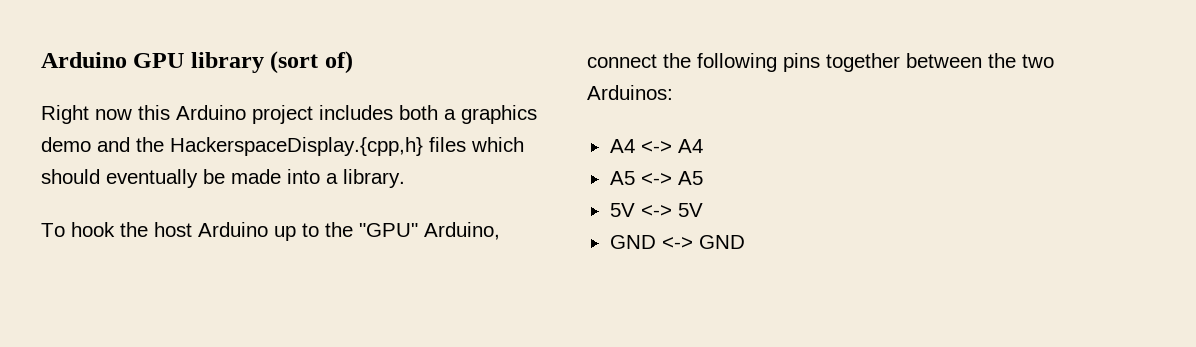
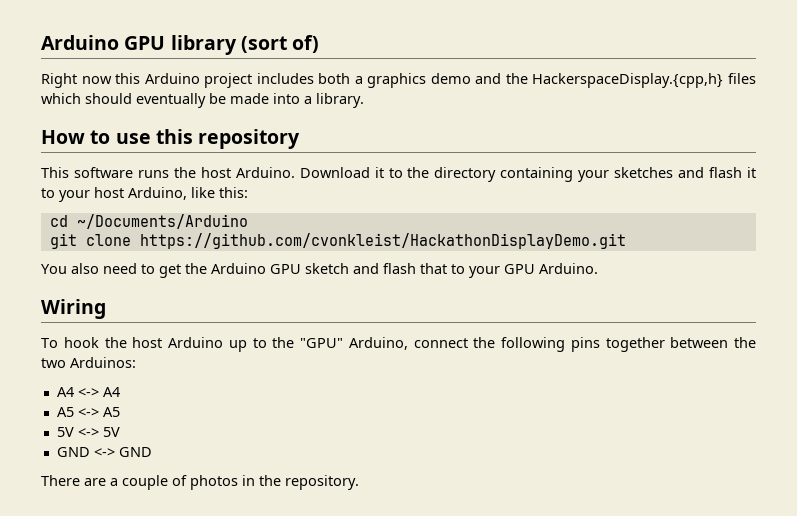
(405, 178) none -> [41,129,301,149] [41,167,756,182] [41,187,248,202] [49,214,248,229] [49,233,626,249] [41,263,598,278] [41,299,106,319] // How to use this repository // This software runs the host Arduino. Download it to the directory containing your sketches and flash it to your host Arduino, like this: // cd ~/Documents/Arduino // git clone https://github.com/cvonkleist/HackathonDisplayDemo.git // You also need to get the Arduino GPU sketch and flash that to your GPU Arduino. // Wiring
(745, 242) none -> [41,475,359,490] // There are a couple of photos in the repository.

